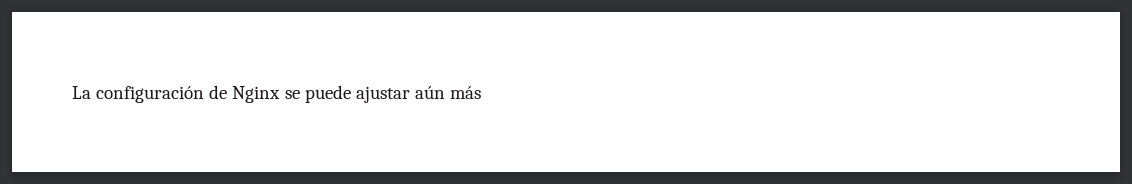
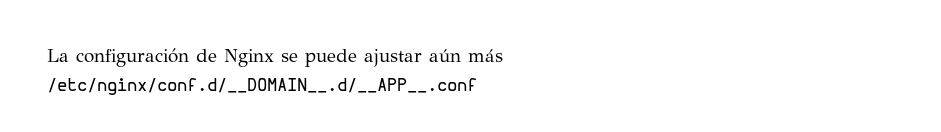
(482, 92) none -> [47,78,477,95] /etc/nginx/conf.d/__DOMAIN__.d/__APP__.conf

